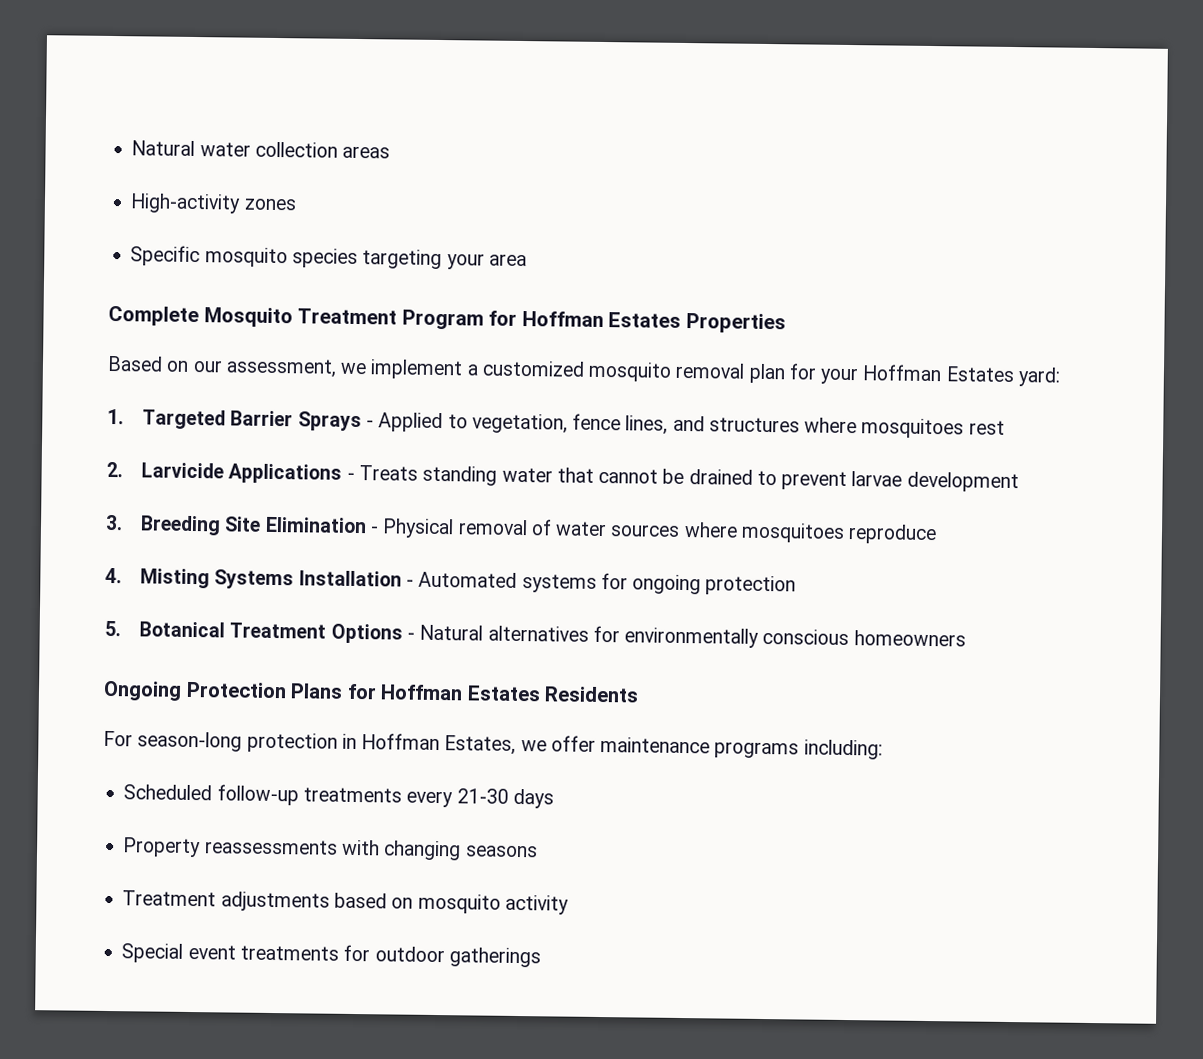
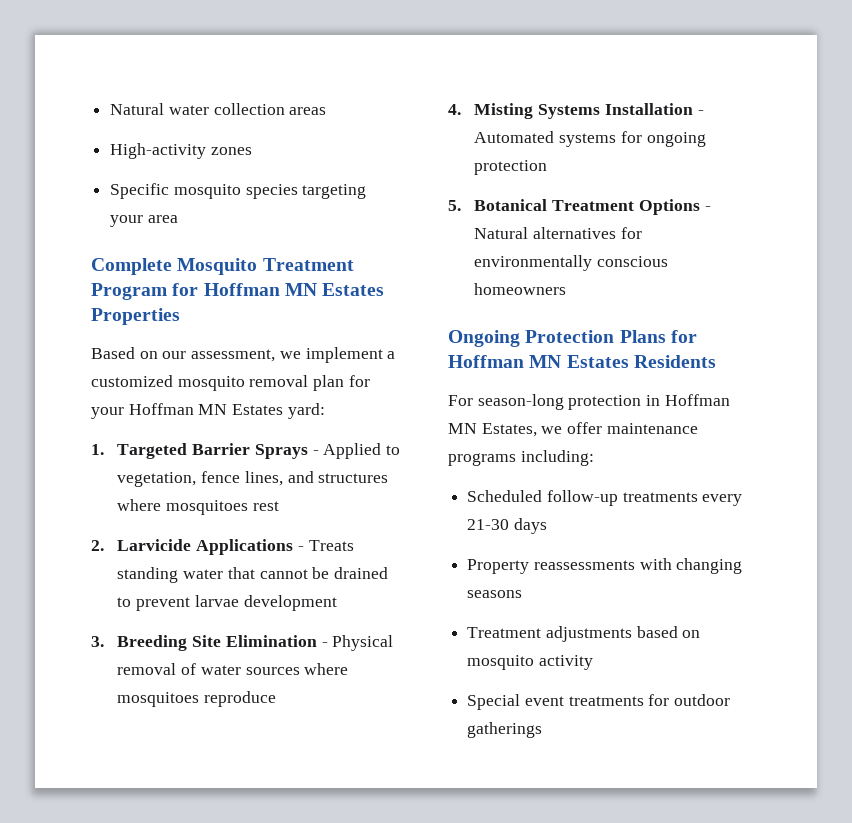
(604, 319) none -> [284,283,317,296] MN
(943, 373) none -> [198,404,228,415] MN
(464, 692) none -> [529,355,562,368] MN
(441, 742) none -> [448,423,477,434] MN

